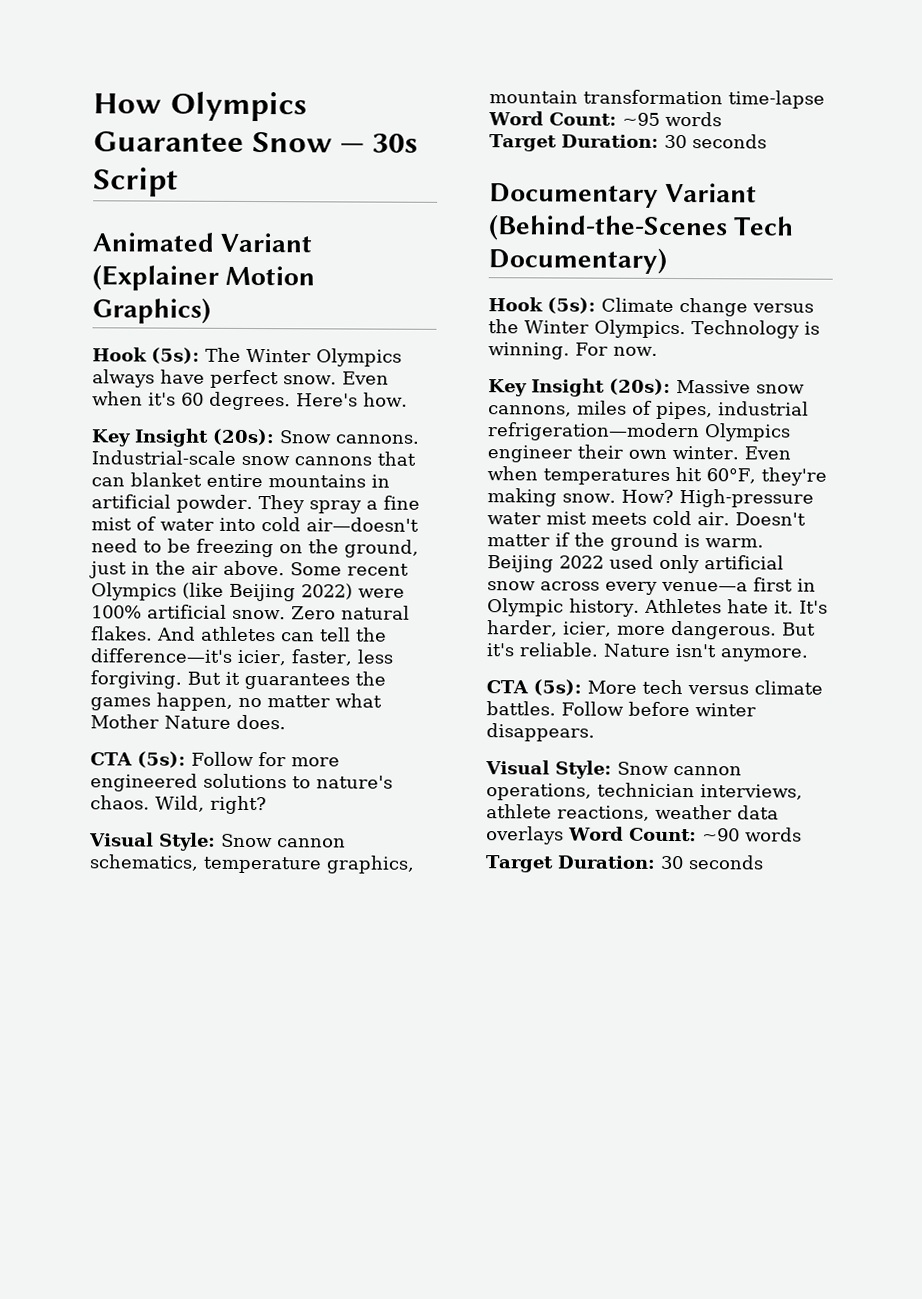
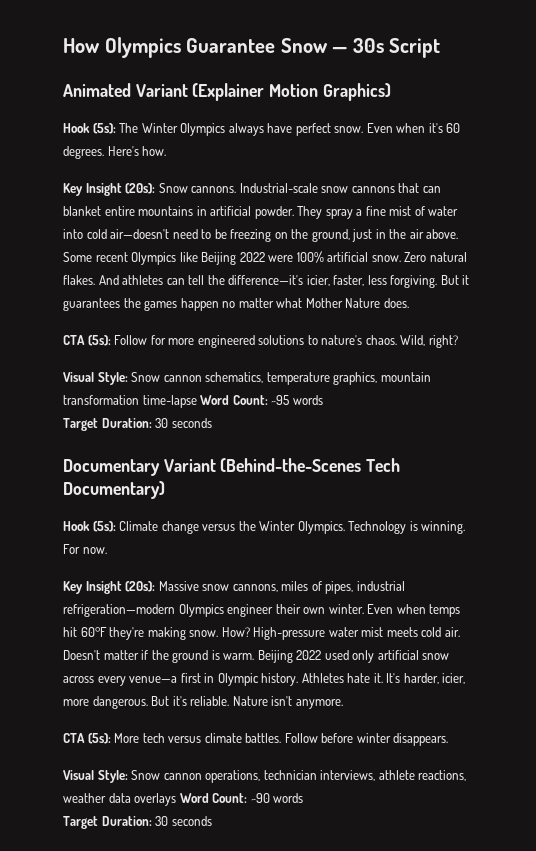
[182,582,353,602] (like Beijing 2022) -> [179,252,265,265] like Beijing 2022
[156,692,233,711] happen, -> [180,298,219,311] happen
[543,467,756,485] temperatures hit 60°F, -> [429,604,461,617] [63,627,107,637] temps hit 60°F

